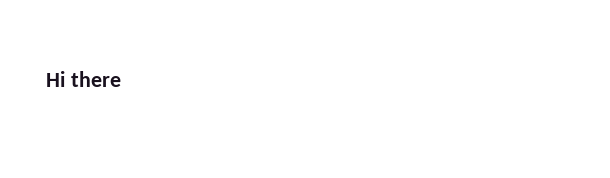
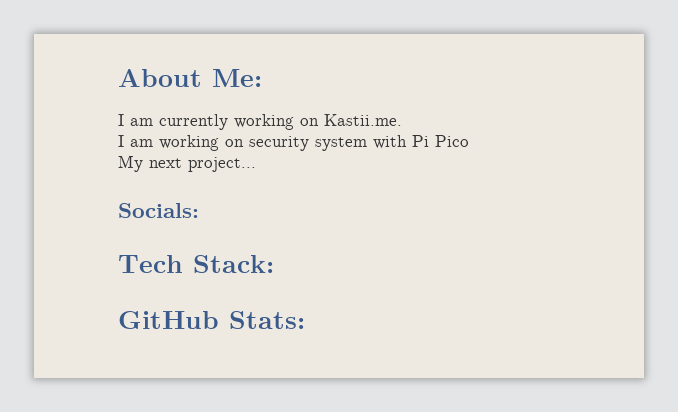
[46,71,121,87] Hi there -> [118,69,262,87] [118,114,402,130] [118,135,469,151] [118,155,256,172] [118,203,199,218] [118,255,274,273] [118,311,305,329] About Me: // I am currently working on Kastii.me. // I am working on security system with Pi Pico // My next project... // Socials: // Tech Stack: // GitHub Stats:

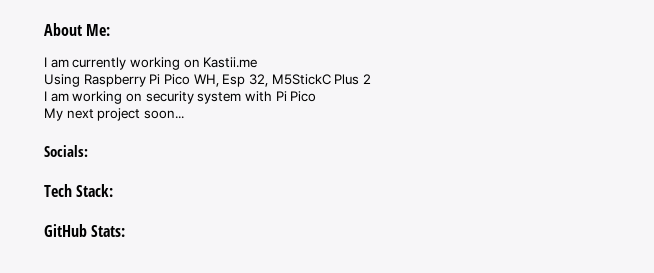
[324,114,402,126] Kastii.me. -> [203,57,258,68] [44,74,371,87] Kastii.me // Using Raspberry Pi Pico WH, Esp 32, M5StickC Plus 2
[188,157,256,172] project... -> [97,108,184,121] project soon...

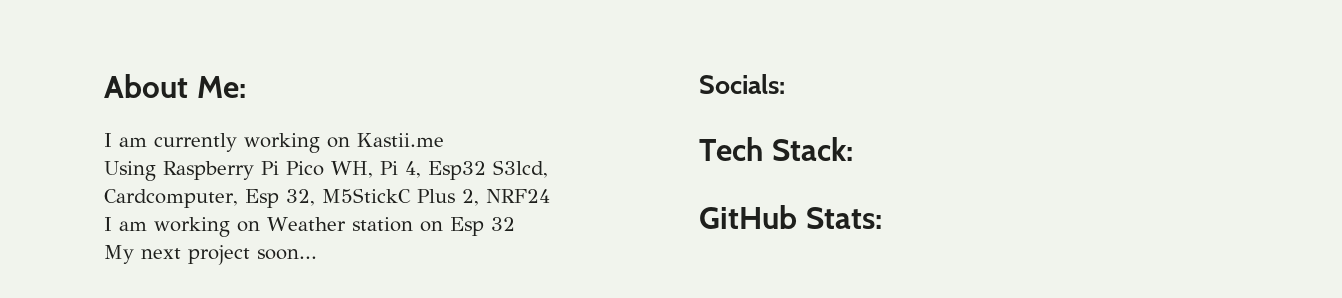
(219, 80) none -> [380,160,548,180] [104,189,238,208] Pi 4, Esp32 S3lcd, Cardcomputer,
[362,74,371,84] 2 -> [461,189,550,206] 2, NRF24
[145,91,317,104] security system with Pi Pico -> [267,217,515,236] Weather station on Esp 32

